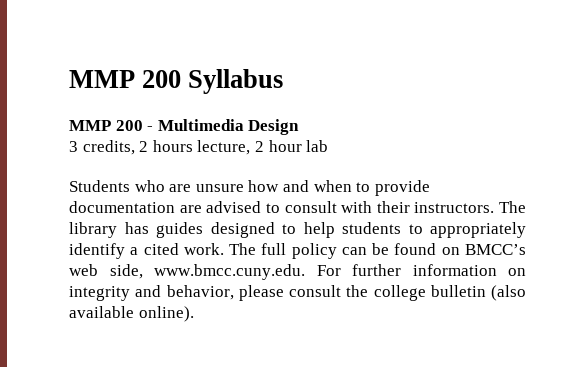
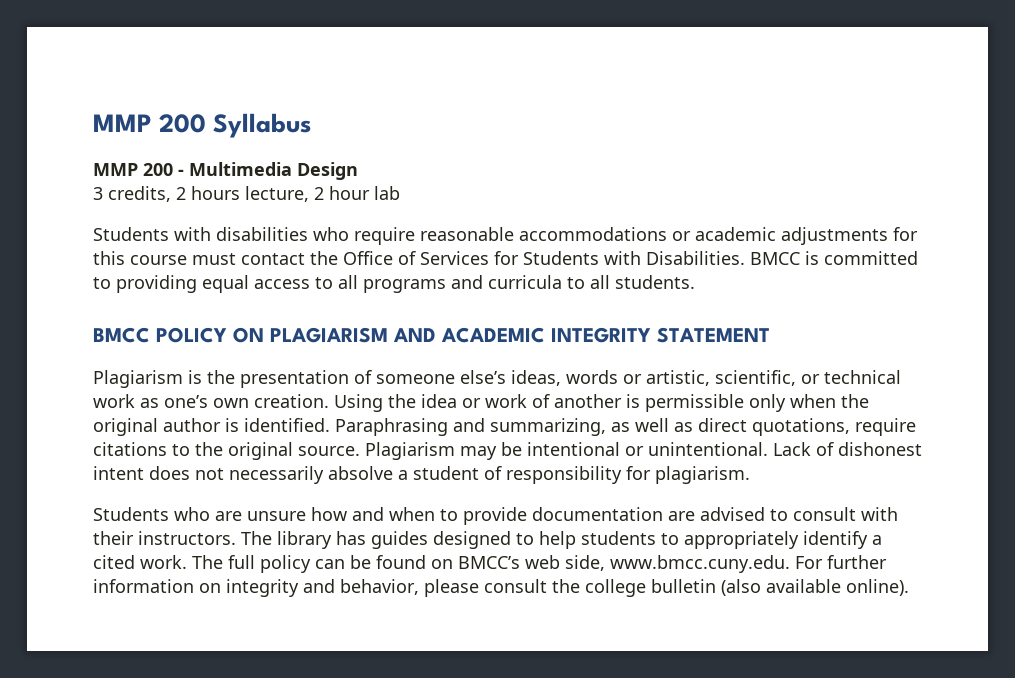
(329, 146) none -> [93,227,918,245] [93,251,918,265] [93,275,695,293] [93,327,770,343] [93,370,901,388] [93,394,869,412] [93,418,916,436] [93,442,922,460] [93,466,750,484] // Students with disabilities who require reasonable accommodations or academic adjustments for this course must contact the Office of Services for Students with Disabilities. BMCC is committed to providing equal access to all programs and curricula to all students. // BMCC POLICY ON PLAGIARISM AND ACADEMIC INTEGRITY STATEMENT // Plagiarism is the presentation of someone else’s ideas, words or artistic, scientific, or technical work as one’s own creation. Using the idea or work of another is permissible only when the original author is identified. Paraphrasing and summarizing, as well as direct quotations, require citations to the original source. Plagiarism may be intentional or unintentional. Lack of dishonest intent does not necessarily absolve a student of responsibility for plagiarism.

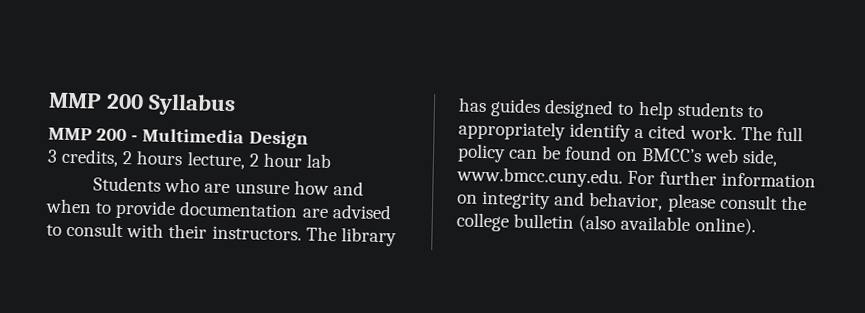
[93,227,918,245] [93,251,918,265] [93,275,695,293] [93,327,770,343] [93,370,901,388] [93,394,869,412] [93,418,916,436] [93,442,922,460] [93,466,750,484] // Students with disabilities who require reasonable accommodations or academic adjustments for this course must contact the Office of Services for Students with Disabilities. BMCC is committed to providing equal access to all programs and curricula to all students. // BMCC POLICY ON PLAGIARISM AND ACADEMIC INTEGRITY STATEMENT // Plagiarism is the presentation of someone else’s ideas, words or artistic, scientific, or technical work as one’s own creation. Using the idea or work of another is permissible only when the original author is identified. Paraphrasing and summarizing, as well as direct quotations, require citations to the original source. Plagiarism may be intentional or unintentional. Lack of dishonest intent does not necessarily absolve a student of responsibility for plagiarism. -> (332, 161) none

